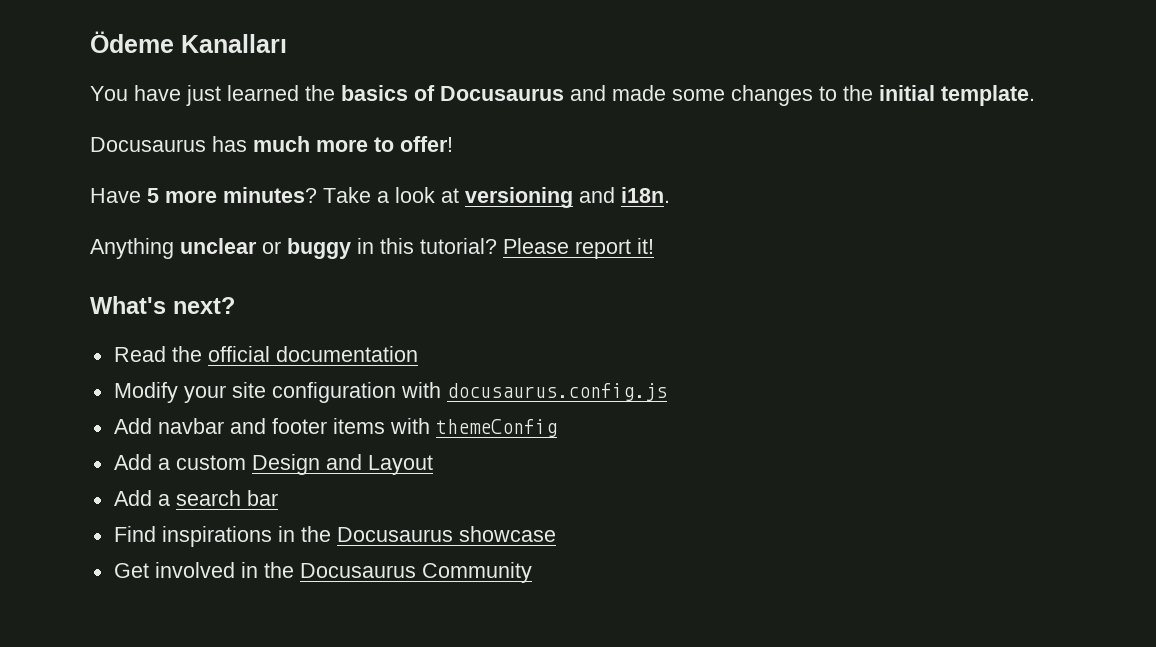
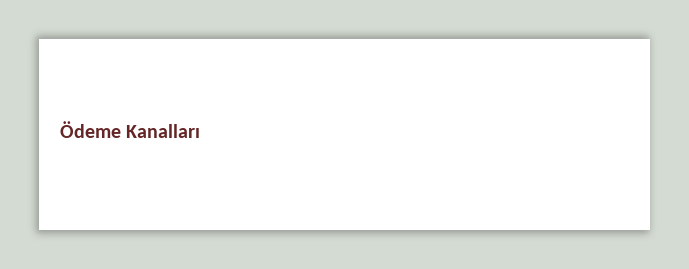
[90,85,1035,106] [90,136,453,152] [90,187,670,208] [90,238,654,259] [90,296,235,314] [113,346,418,362] [113,382,667,403] [113,418,557,437] [113,454,433,475] [113,490,278,506] [113,526,556,547] [113,562,532,583] // You have just learned the basics of Docusaurus and made some changes to the initial template. // Docusaurus has much more to offer! // Have 5 more minutes? Take a look at versioning and i18n. // Anything unclear or buggy in this tutorial? Please report it! // What's next? // Read the official documentation // Modify your site configuration with docusaurus.config.js // Add navbar and footer items with themeConfig // Add a custom Design and Layout // Add a search bar // Find inspirations in the Docusaurus showcase // Get involved in the Docusaurus Community -> (201, 131) none

